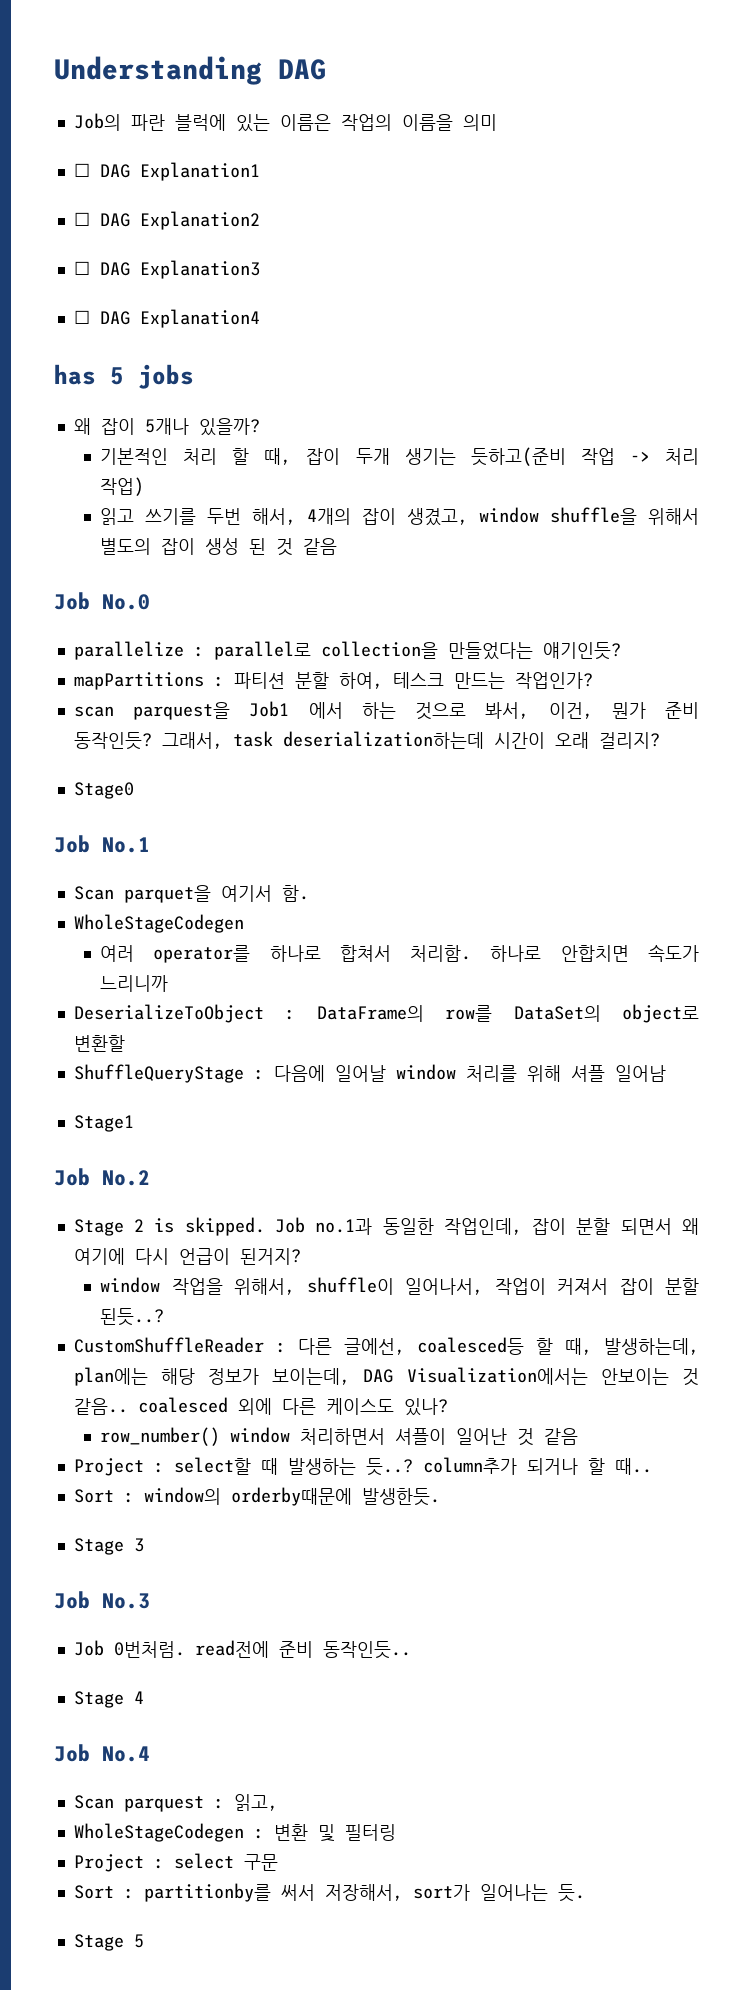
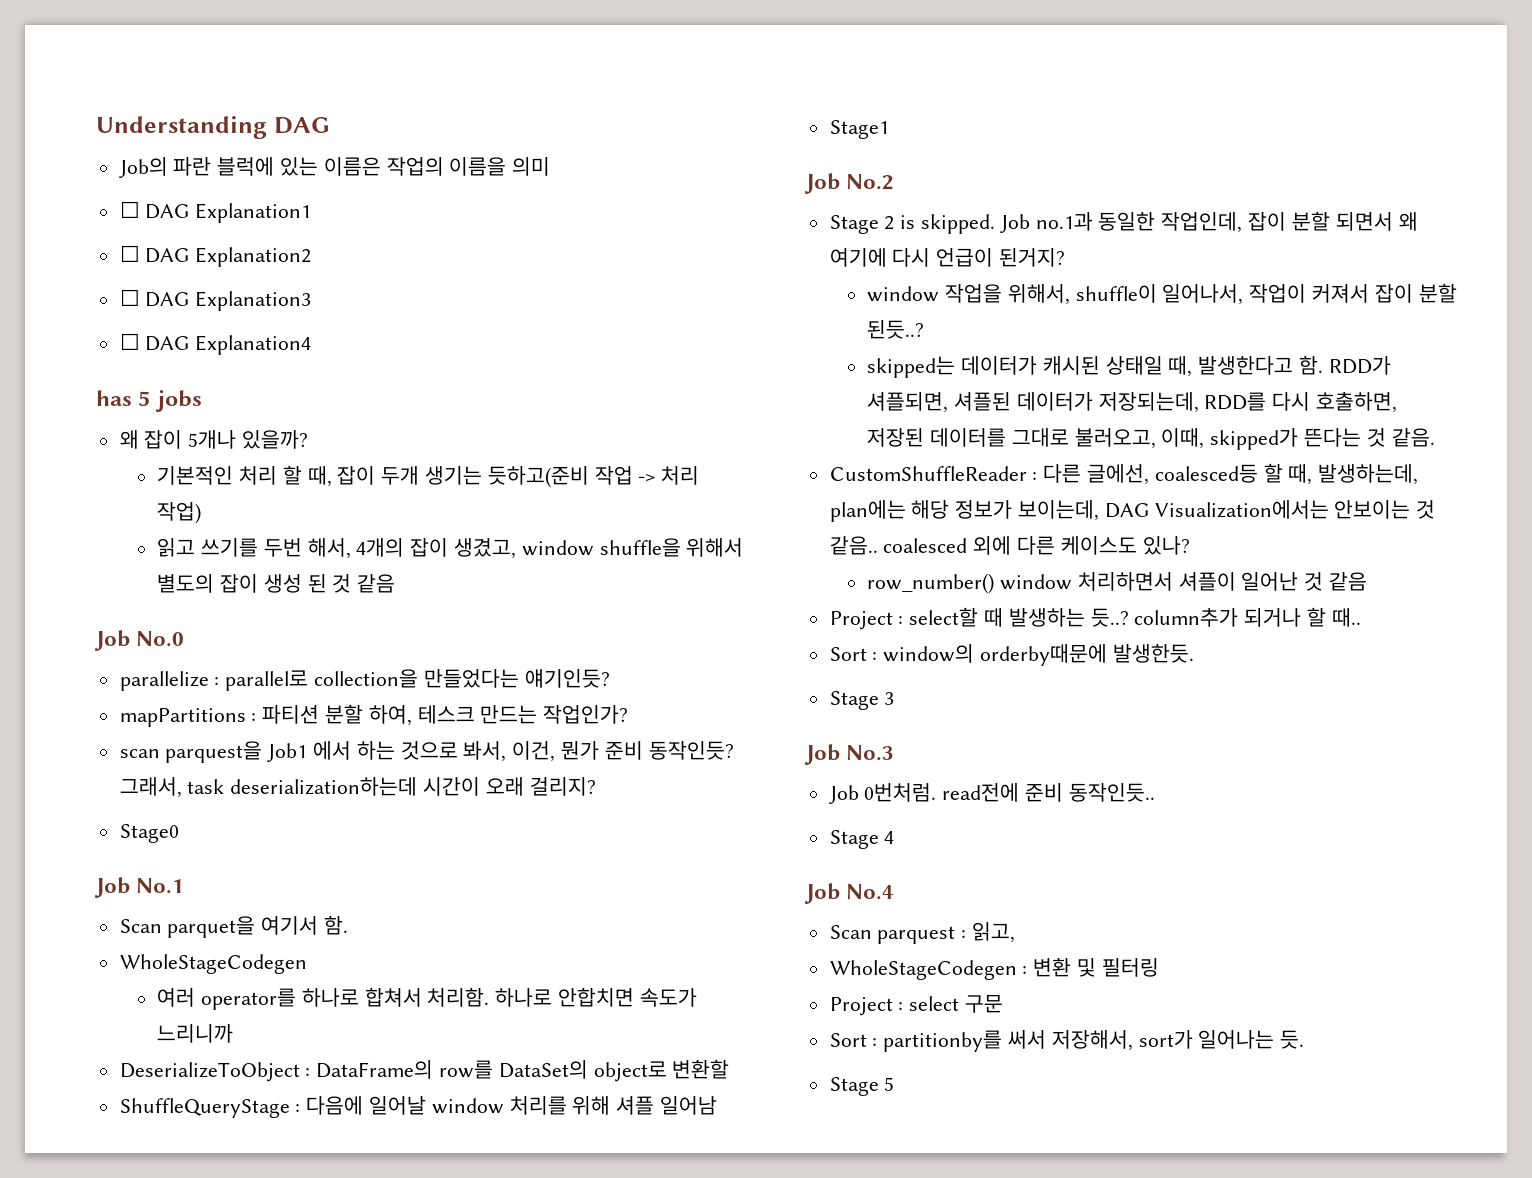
(164, 1317) none -> [867,355,1391,378] [867,391,1398,413] [867,428,1435,450] // skipped는 데이터가 캐시된 상태일 때, 발생한다고 함. RDD가 셔플되면, 셔플된 데이터가 저장되는데, RDD를 다시 호출하면, 저장된 데이터를 그대로 불러오고, 이때, skipped가 뜬다는 것 같음.

